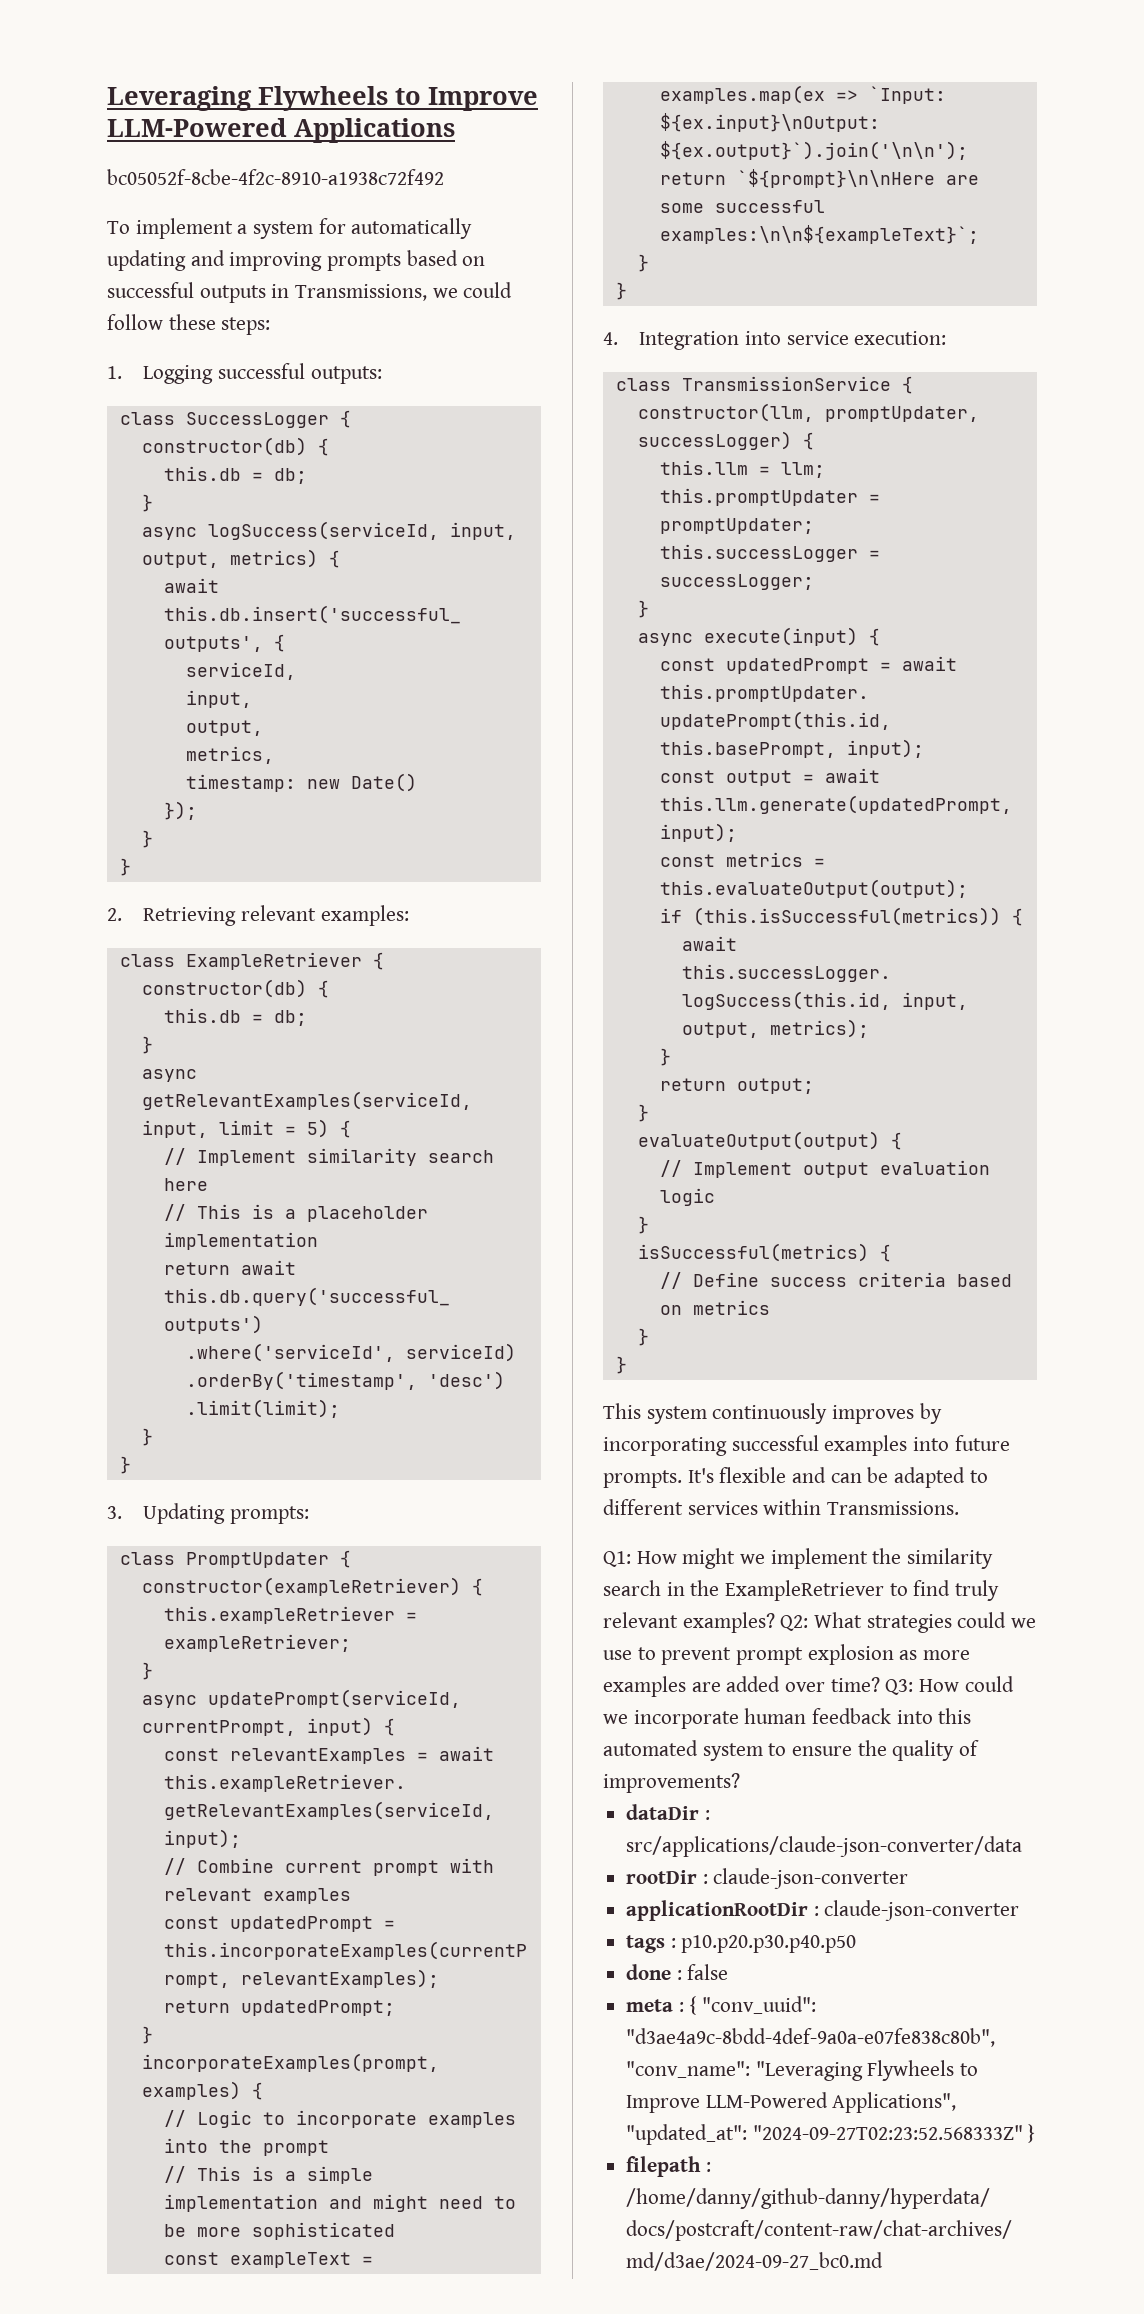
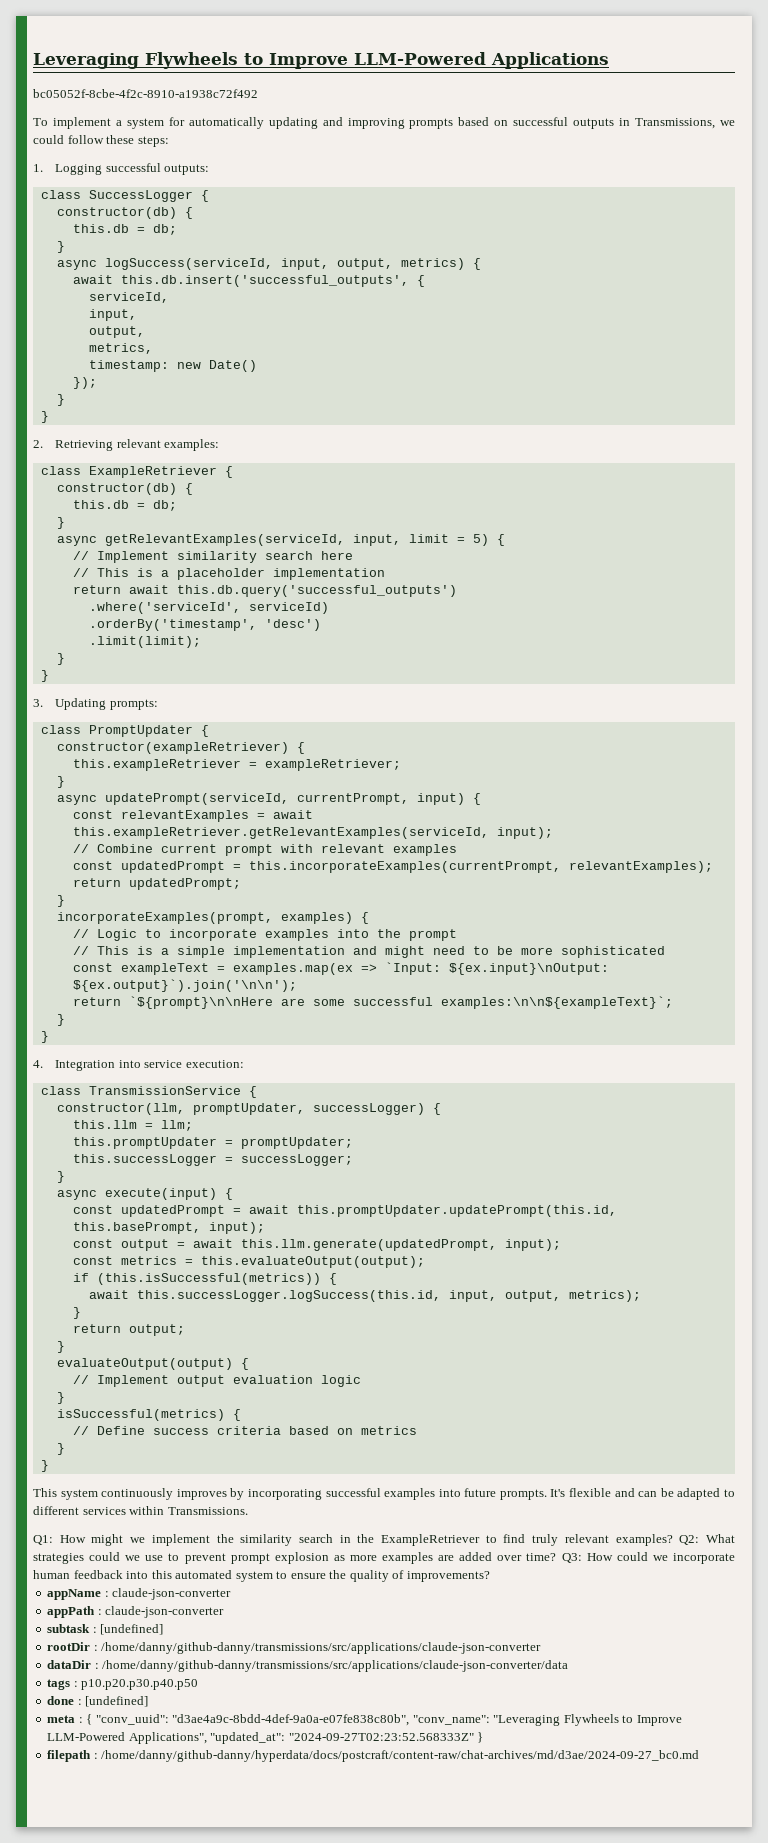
[626,1804,710,1820] [626,1836,1023,1857] [626,1868,909,1889] [626,1900,1020,1921] dataDir : src/applications/claude-json-converter/data // rootDir : claude-json-converter // applicationRootDir : claude-json-converter -> [47,1588,232,1600] [47,1606,225,1618] [47,1624,164,1635] [47,1642,542,1654] [47,1660,569,1672] appName : claude-json-converter // appPath : claude-json-converter // subtask : [undefined] // rootDir : /home/danny/github-danny/transmissions/src/applications/claude-json-converter // dataDir : /home/danny/github-danny/transmissions/src/applications/claude-json-converter/data
[687,1964,729,1980] false -> [85,1696,149,1707] [undefined]

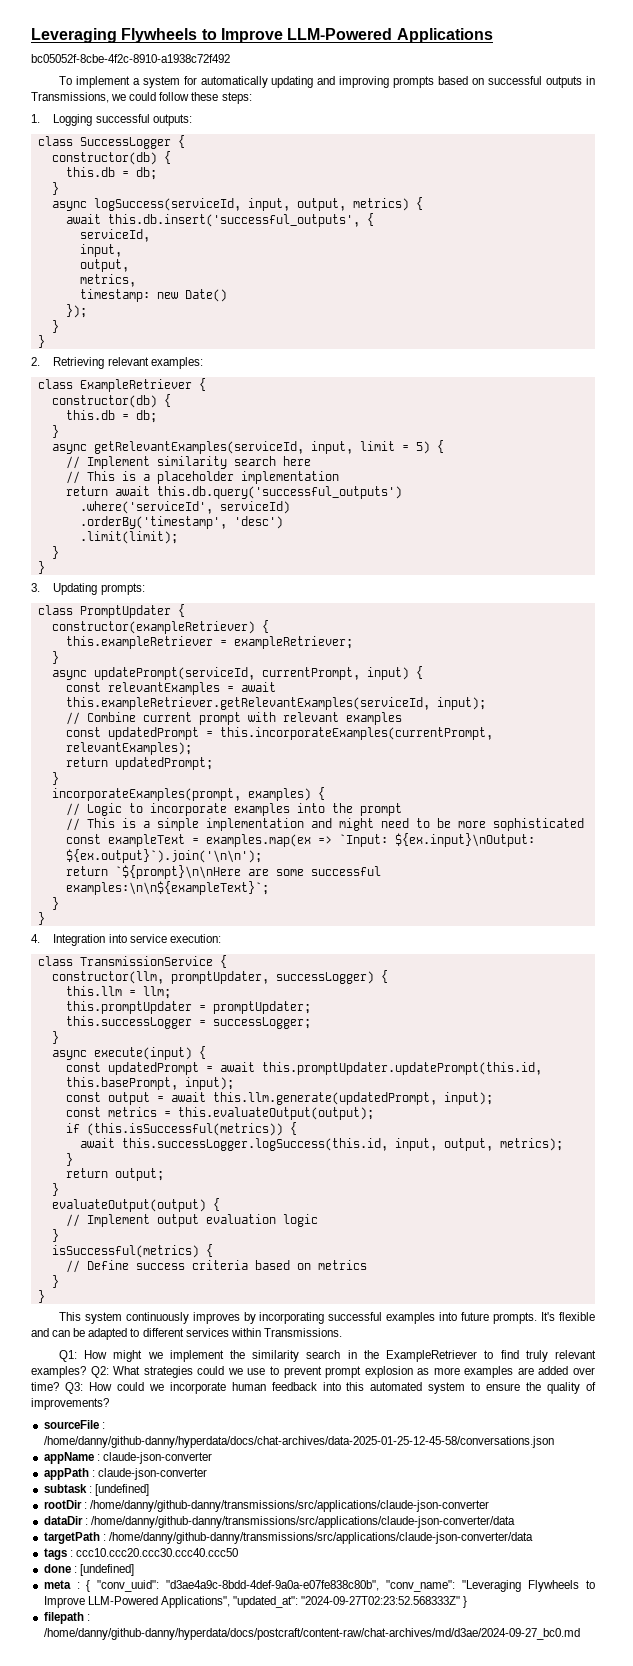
(490, 1576) none -> [43,1420,105,1429] [43,1436,554,1448] // sourceFile : /home/danny/github-danny/hyperdata/docs/chat-archives/data-2025-01-25-12-45-58/conversations.json
(569, 1666) none -> [43,1532,533,1544] // targetPath : /home/danny/github-danny/transmissions/src/applications/claude-json-converter/data
[81,1679,199,1690] p10.p20.p30.p40.p50 -> [75,1548,238,1557] ccc10.ccc20.ccc30.ccc40.ccc50

